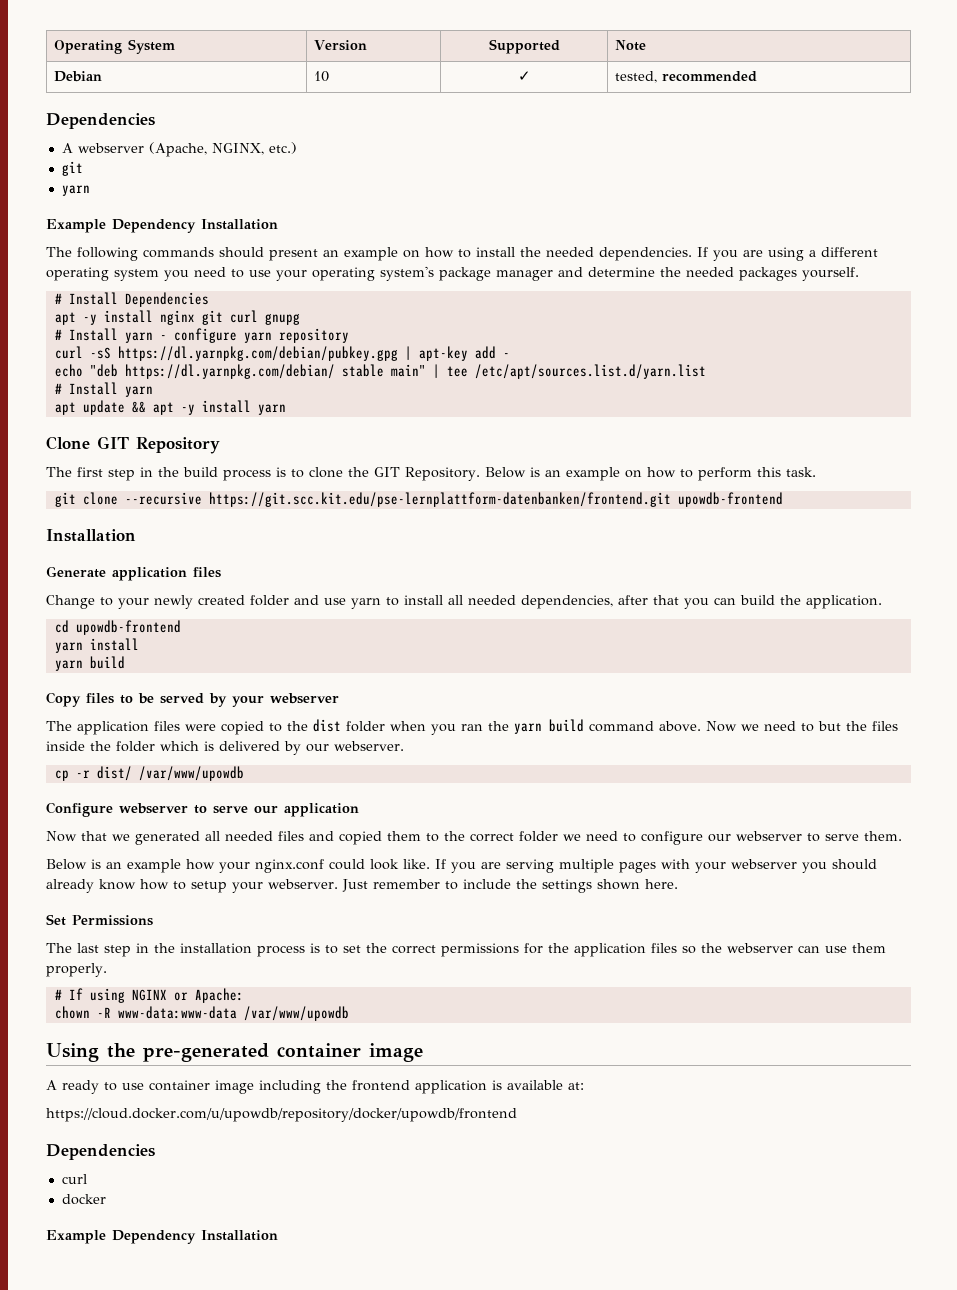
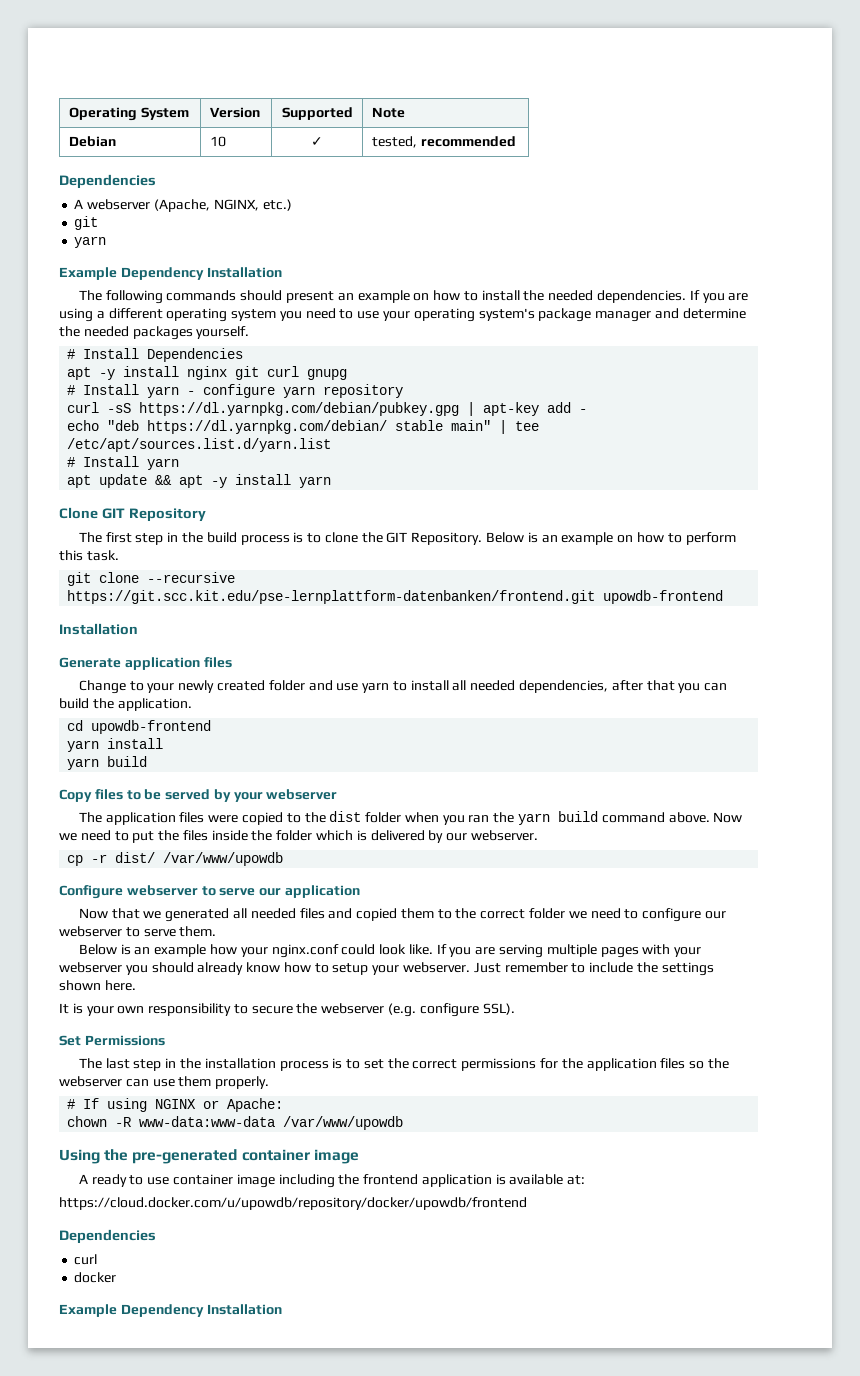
[818,721,841,731] but -> [132,831,155,843] put
(678, 884) none -> [59,1003,515,1017] // It is your own responsibility to secure the webserver (e.g. configure SSL).

